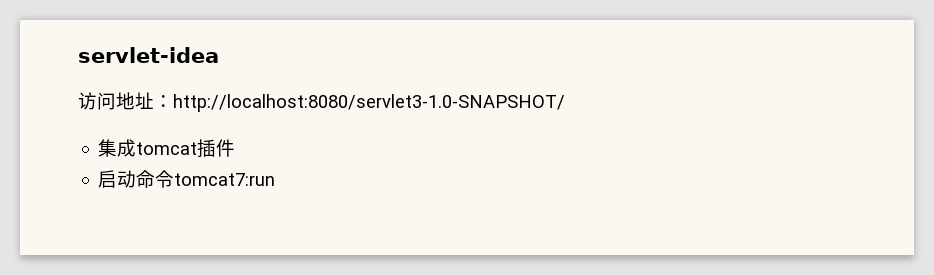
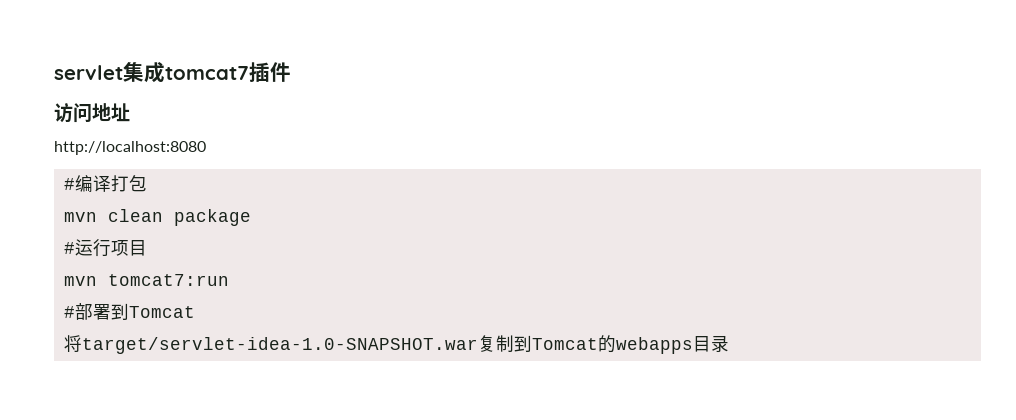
[78,47,219,63] [78,92,565,112] [98,139,236,158] [98,170,276,188] servlet-idea // 访问地址：http://localhost:8080/servlet3-1.0-SNAPSHOT/ // 集成tomcat插件 // 启动命令tomcat7:run -> [54,61,291,83] [54,103,130,123] [54,141,206,155] [63,175,147,192] [63,209,251,226] [63,239,147,257] [63,274,229,286] [63,303,195,320] [63,335,729,354] servlet集成tomcat7插件 // 访问地址 // http://localhost:8080 // #编译打包 // mvn clean package // #运行项目 // mvn tomcat7:run // #部署到Tomcat // 将target/servlet-idea-1.0-SNAPSHOT.war复制到Tomcat的webapps目录

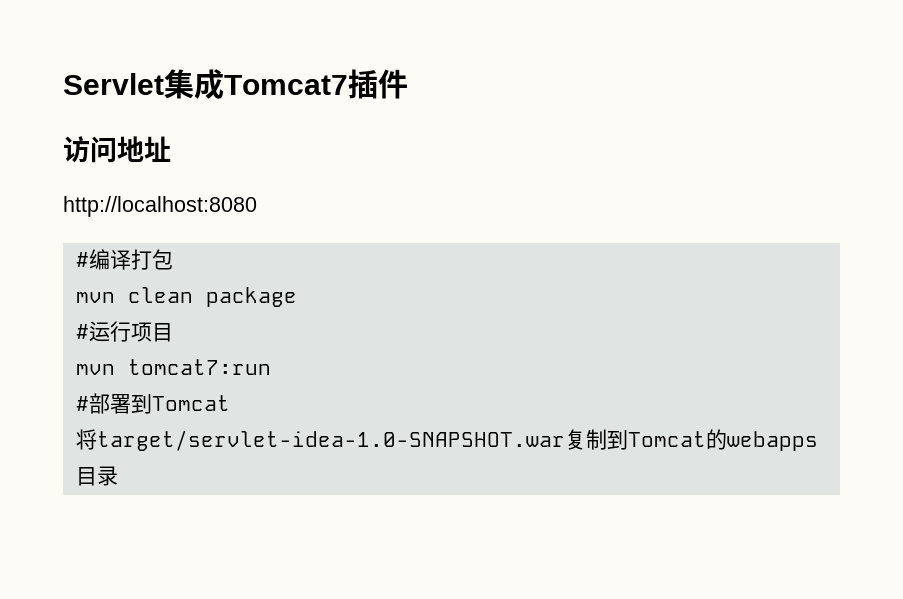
[54,61,249,83] servlet集成tomcat7 -> [63,69,348,99] Servlet集成Tomcat7

